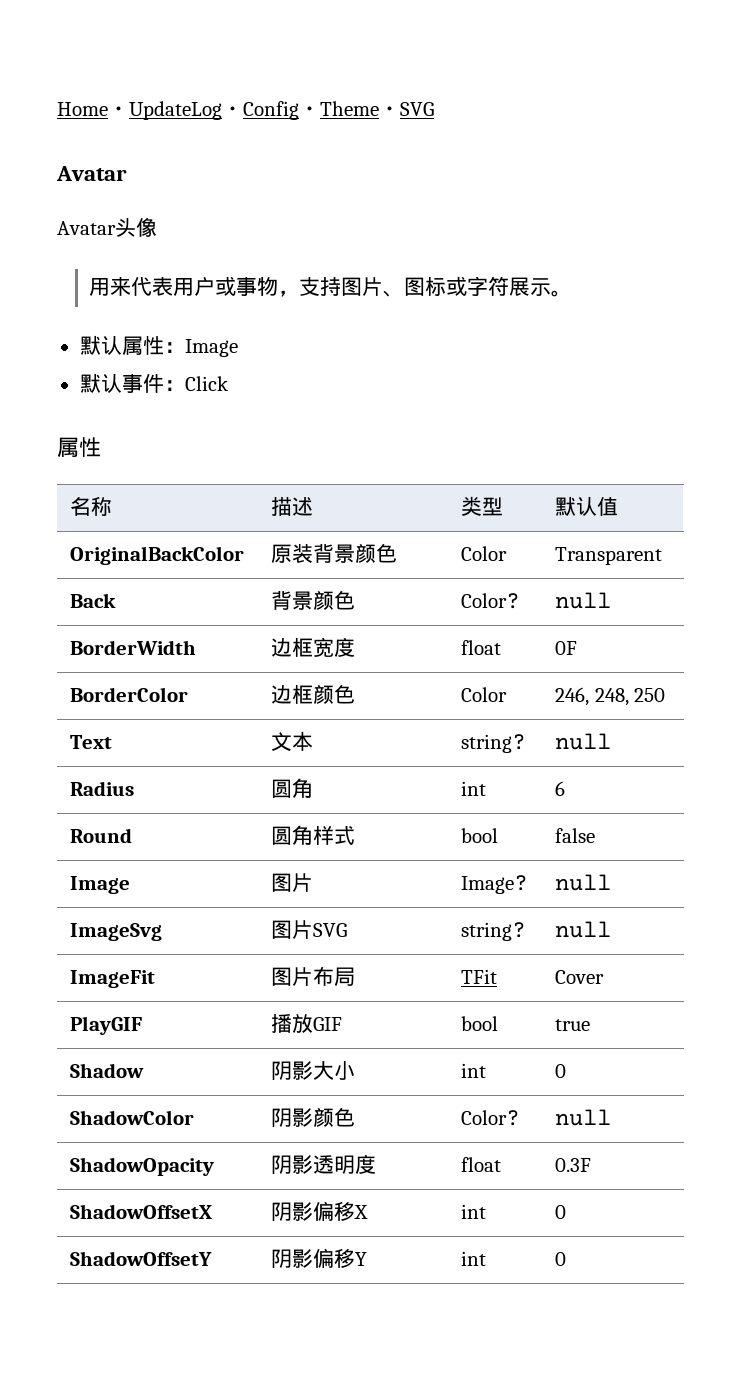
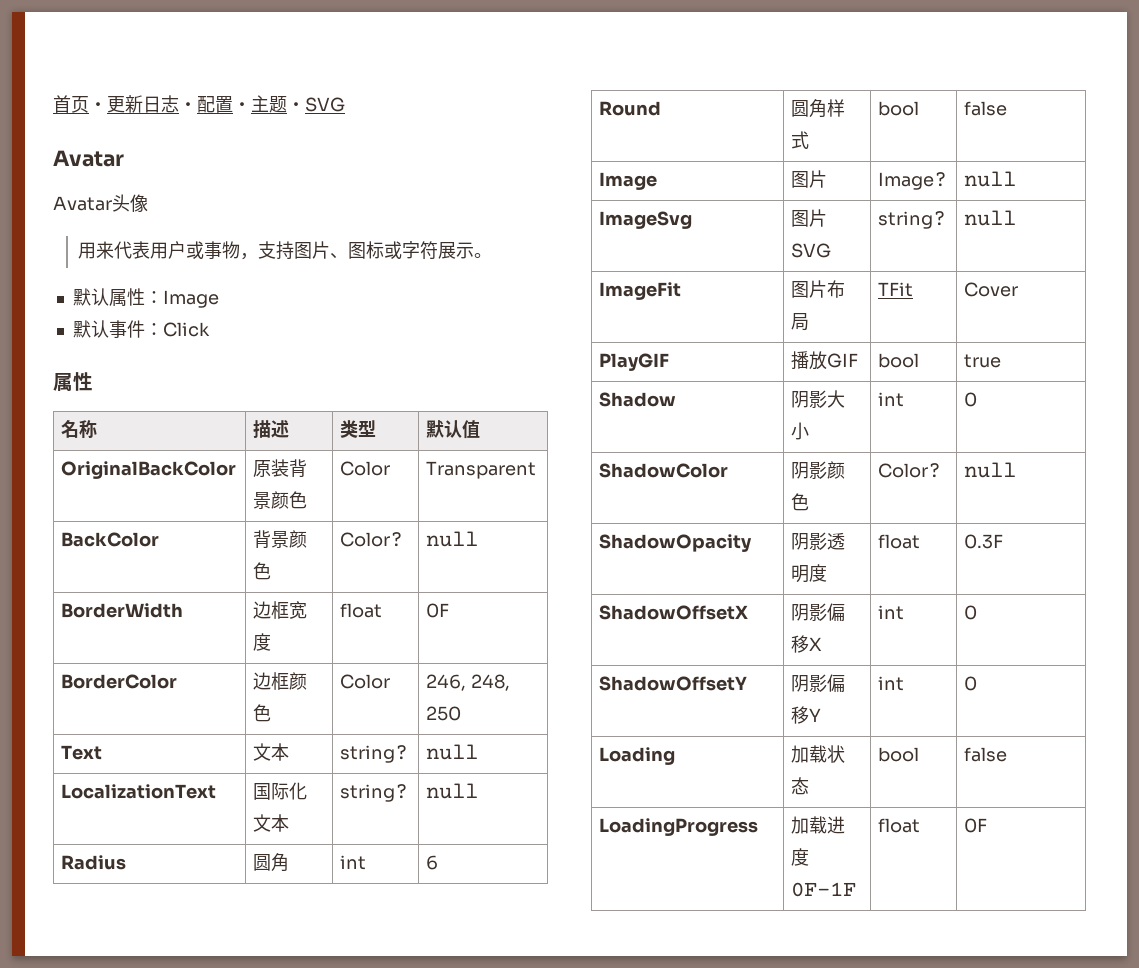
[57,101,379,120] Home・UpdateLog・Config・Theme -> [53,95,287,113] 首页・更新日志・配置・主题
[70,593,117,608] Back -> [61,532,160,547] BackColor
(612, 741) none -> [61,784,217,799] [253,782,308,800] [253,814,290,832] [340,784,409,802] [426,783,479,799] // LocalizationText | 国际化文本 | string? | null
(567, 1259) none -> [599,747,676,765] [791,745,846,763] [791,777,810,795] [878,747,920,762] [964,747,1008,762] [599,818,759,836] [791,816,846,834] [791,848,810,866] [791,882,857,897] [878,818,921,833] [964,818,988,833] // Loading | 加载状态 | bool | false // LoadingProgress | 加载进度0F-1F | float | 0F

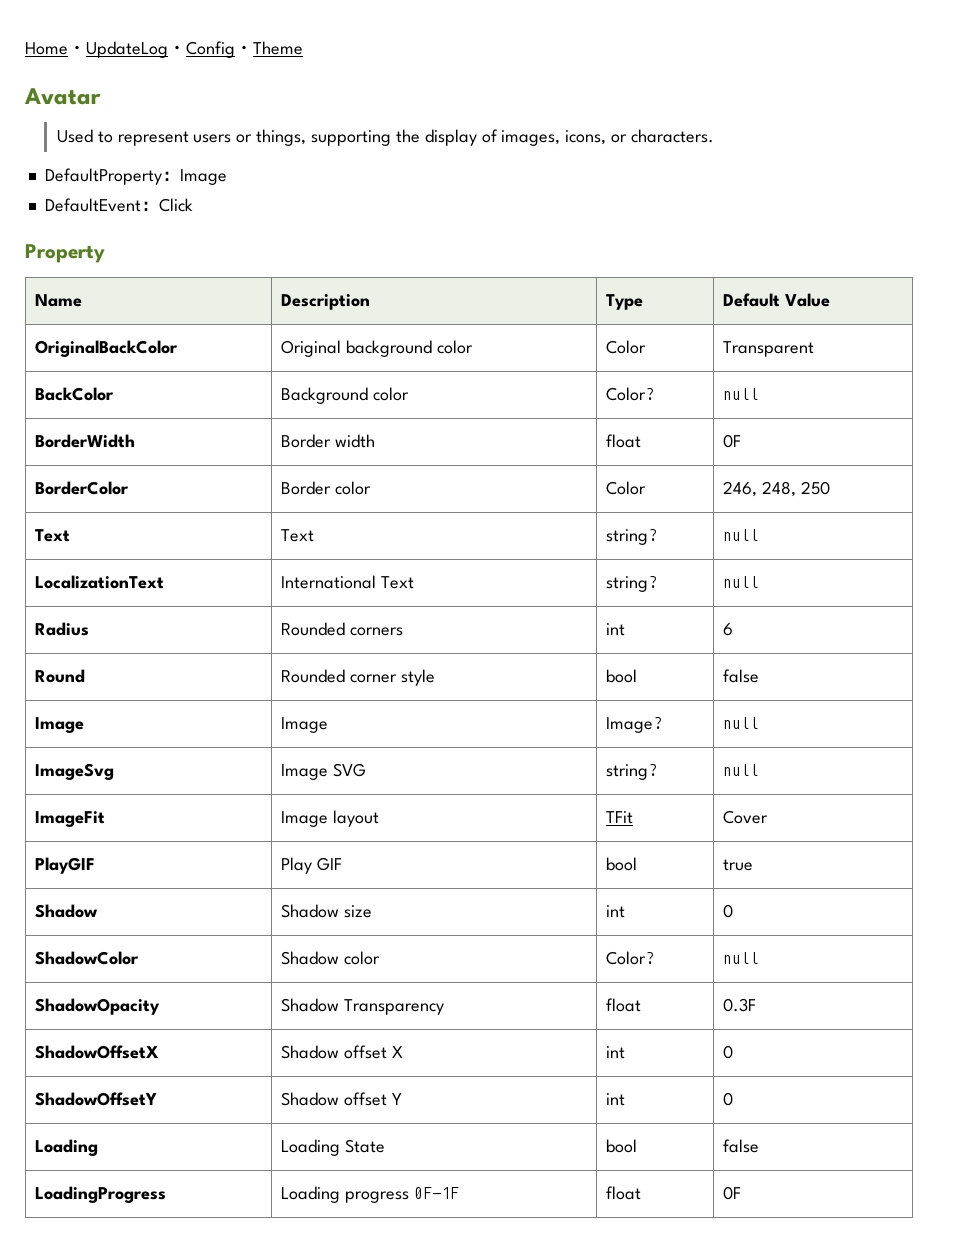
[53,95,345,113] [53,150,124,167] [53,194,148,212] [78,241,493,260] [72,288,145,306] 首页・更新日志・配置・主题・SVG // Avatar // Avatar头像 // 用来代表用户或事物，支持图片、图标或字符展示。 // 默认属性 -> [25,41,303,58] [24,88,101,105] [56,129,714,146] [44,168,162,185] Home・UpdateLog・Config・Theme // Avatar // Used to represent users or things, supporting the display of images, icons, or characters. // DefaultProperty
[72,320,145,338] 默认事件 -> [44,198,141,212] DefaultEvent
[53,372,93,391] [61,420,98,439] [253,420,290,438] [340,420,377,438] [426,420,481,439] [61,461,237,479] [253,459,308,477] [253,491,308,509] 属性 // 名称 | 描述 | 类型 | 默认值 // OriginalBackColor | 原装背景颜色 -> [25,244,105,263] [35,294,83,307] [281,294,371,310] [606,294,644,310] [723,293,831,307] [35,340,179,357] [281,340,474,357] Property // Name | Description | Type | Default Value // OriginalBackColor | Original background color
[253,530,308,548] [253,562,272,580] 背景颜色 -> [281,387,410,404] Background color
[253,601,308,619] [253,633,272,651] 边框宽度 -> [281,434,376,448] Border width
[253,672,308,690] [253,704,272,722] 边框颜色 -> [281,481,372,495] Border color
[253,743,290,761] 文本 -> [281,529,315,542] Text
[253,782,308,800] [253,814,290,832] 国际化文本 -> [281,575,415,589] International Text
[253,853,290,872] 圆角 -> [281,622,404,636] Rounded corners
[791,99,846,118] [791,131,810,149] 圆角样式 -> [281,669,436,686] Rounded corner style
[791,170,828,188] 图片 -> [281,717,329,733] Image
[791,209,828,227] 图片 -> [281,764,329,780] Image
[791,280,846,298] [791,313,810,331] 图片布局 -> [281,810,380,827] Image layout
[791,351,828,370] 播放 -> [281,857,313,874] Play
[791,390,846,408] [791,422,810,440] 阴影大小 -> [281,904,373,918] Shadow size
[791,461,846,479] [791,493,810,511] 阴影颜色 -> [281,951,381,965] Shadow color
[791,532,846,550] [791,564,828,583] 阴影透明度 -> [281,998,445,1015] Shadow Transparency
[791,603,846,622] [791,635,810,653] 阴影偏移 -> [281,1045,388,1059] Shadow offset
[791,674,846,693] [791,706,810,724] 阴影偏移 -> [281,1092,388,1106] Shadow offset
[791,745,846,763] [791,777,810,795] 加载状态 -> [281,1139,386,1156] Loading State
[791,816,846,834] [791,848,810,866] 加载进度 -> [281,1186,410,1203] Loading progress

